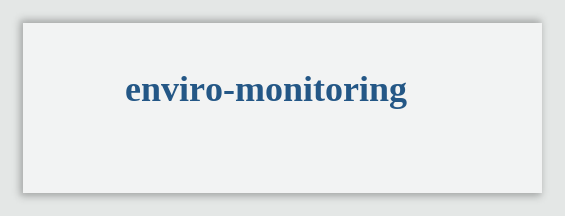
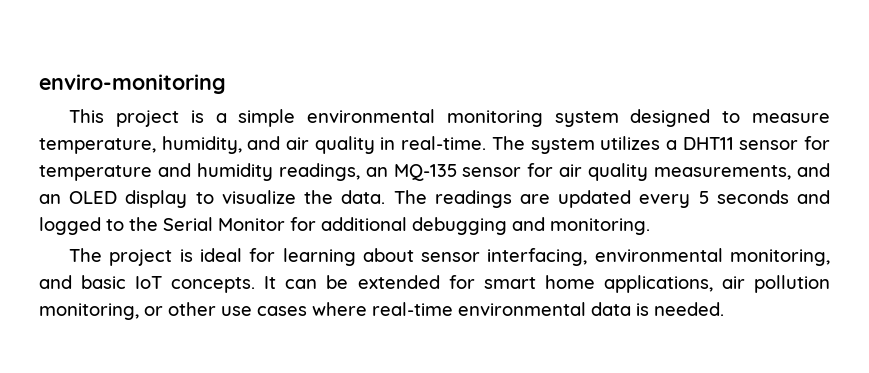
(407, 92) none -> [69,109,830,127] [39,136,831,154] [39,163,830,181] [39,190,830,208] [39,217,650,235] [69,248,830,266] [39,275,831,293] [39,302,724,320] // This project is a simple environmental monitoring system designed to measure temperature, humidity, and air quality in real-time. The system utilizes a DHT11 sensor for temperature and humidity readings, an MQ-135 sensor for air quality measurements, and an OLED display to visualize the data. The readings are updated every 5 seconds and logged to the Serial Monitor for additional debugging and monitoring. // The project is ideal for learning about sensor interfacing, environmental monitoring, and basic IoT concepts. It can be extended for smart home applications, air pollution monitoring, or other use cases where real-time environmental data is needed.

